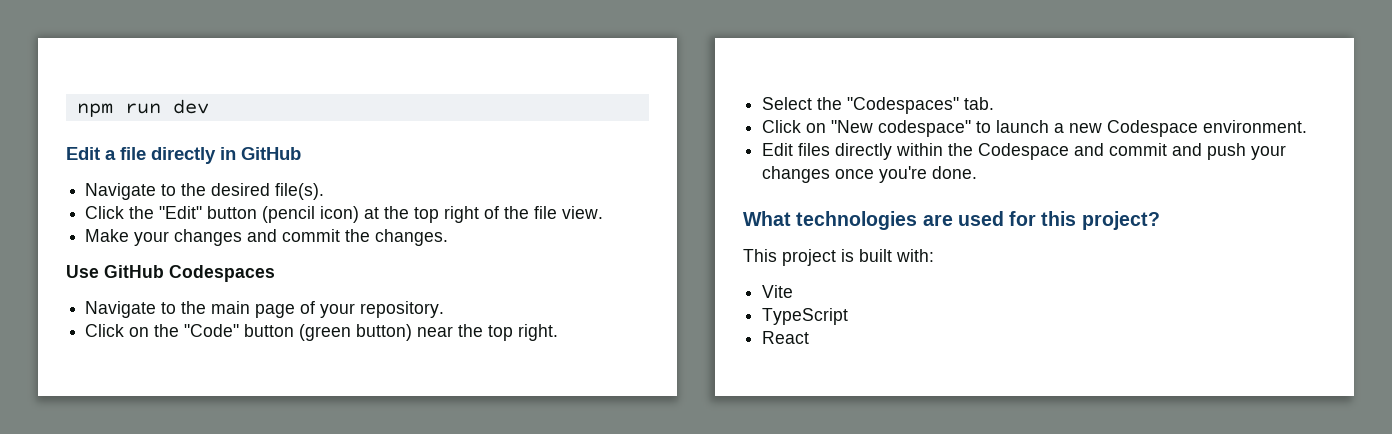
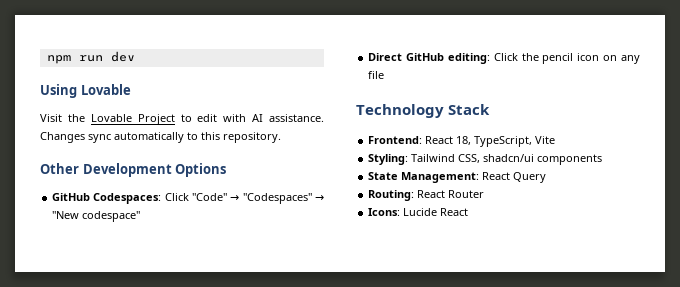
[66,147,301,164] [85,183,325,200] [85,206,604,223] [85,229,449,246] [66,265,275,282] [85,301,445,318] [85,324,559,341] [762,97,995,114] [762,120,1308,137] [762,143,1287,160] [762,166,978,183] [743,211,1160,230] [743,249,934,266] [762,285,794,298] [762,308,849,325] Edit a file directly in GitHub // Navigate to the desired file(s). // Click the "Edit" button (pencil icon) at the top right of the file view. // Make your changes and commit the changes. // Use GitHub Codespaces // Navigate to the main page of your repository. // Click on the "Code" button (green button) near the top right. // Select the "Codespaces" tab. // Click on "New codespace" to launch a new Codespace environment. // Edit files directly within the Codespace and commit and push your changes once you're done. // What technologies are used for this project? // This project is built with: // Vite // TypeScript // -> [40,84,131,98] [40,114,324,125] [40,132,281,143] [40,163,227,177] [52,193,324,204] [52,211,141,222] [368,53,640,64] [368,71,385,79] [356,104,491,118] [368,136,556,147] [368,154,603,165] [368,172,547,183] [368,190,485,201] [368,208,438,216] Using Lovable // Visit the Lovable Project to edit with AI assistance. Changes sync automatically to this repository. // Other Development Options // GitHub Codespaces: Click "Code" → "Codespaces" → "New codespace" // Direct GitHub editing: Click the pencil icon on any file // Technology Stack // Frontend: React 18, TypeScript, Vite // Styling: Tailwind CSS, shadcn/ui components // State Management: React Query // Routing: React Router // Icons: Lucide

